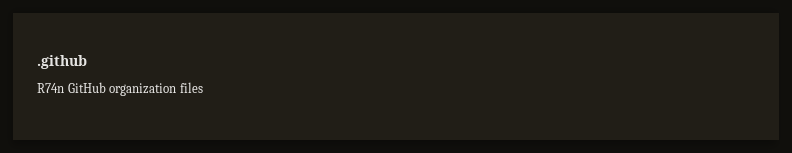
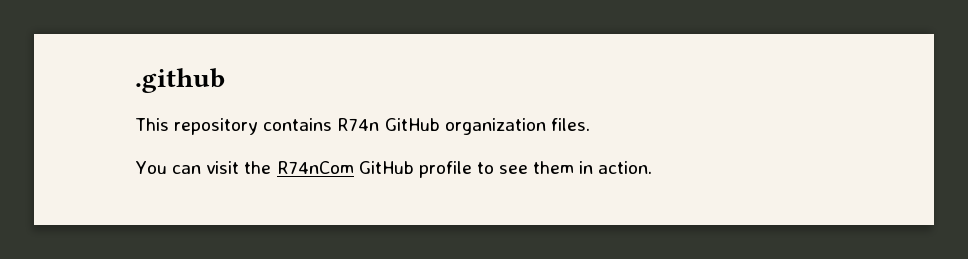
[37,82,203,96] R74n GitHub organization files -> [135,118,590,135] [135,161,653,178] This repository contains R74n GitHub organization files. // You can visit the R74nCom GitHub profile to see them in action.

